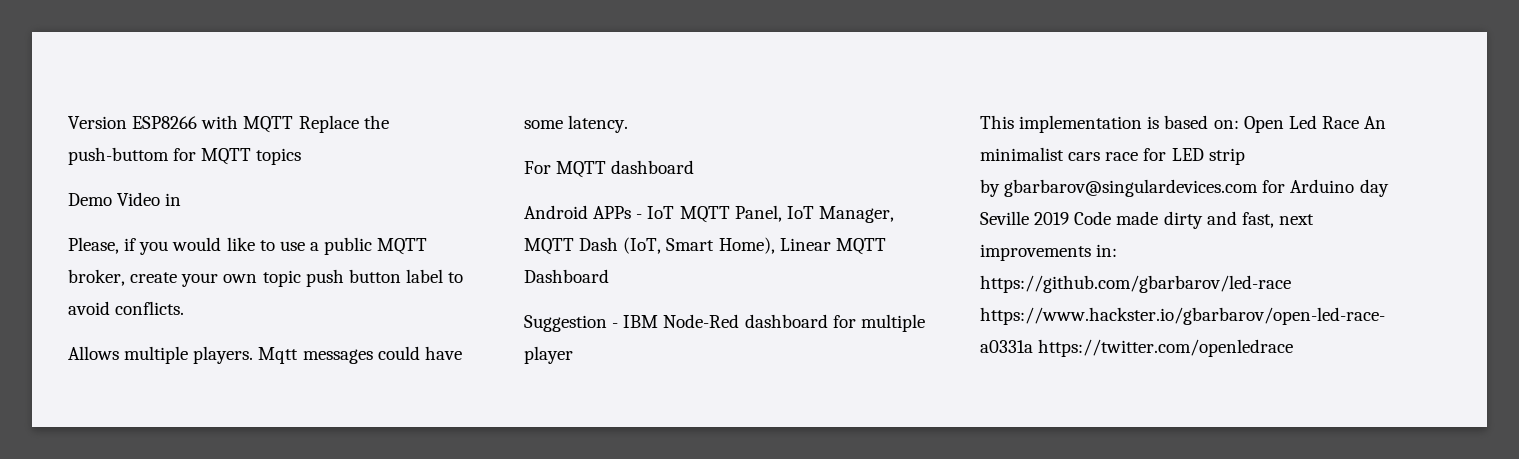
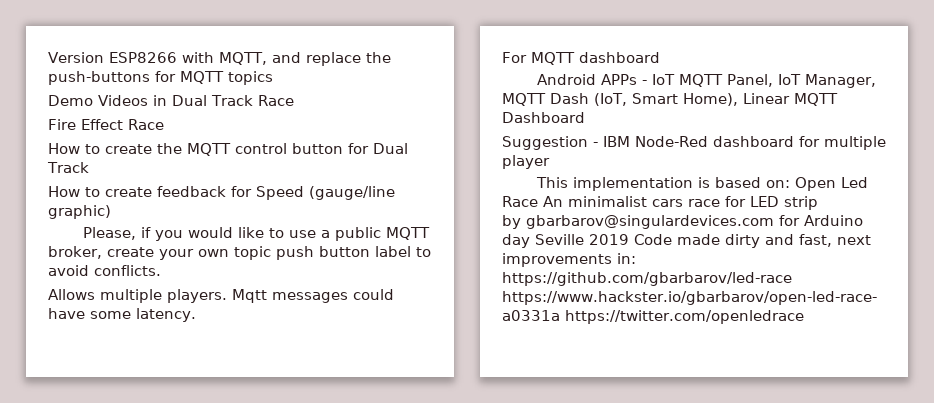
[243,115,389,133] [68,147,169,165] MQTT Replace the push-buttom -> [218,52,391,66] [48,71,150,85] MQTT, and replace the push-buttons
[117,192,161,206] Video -> [98,95,148,106] Videos
(182, 199) none -> [172,95,294,106] [48,119,164,130] [48,143,408,156] [47,162,89,173] [48,186,395,200] [48,205,111,219] Dual Track Race // Fire Effect Race // How to create the MQTT control button for Dual Track // How to create feedback for Speed (gauge/line graphic)

